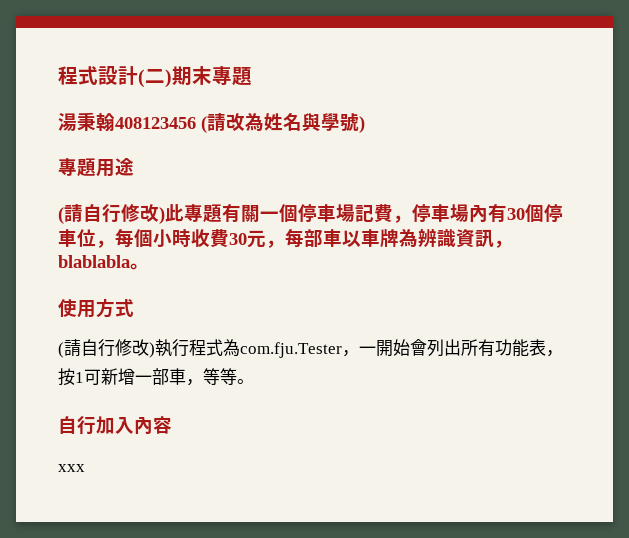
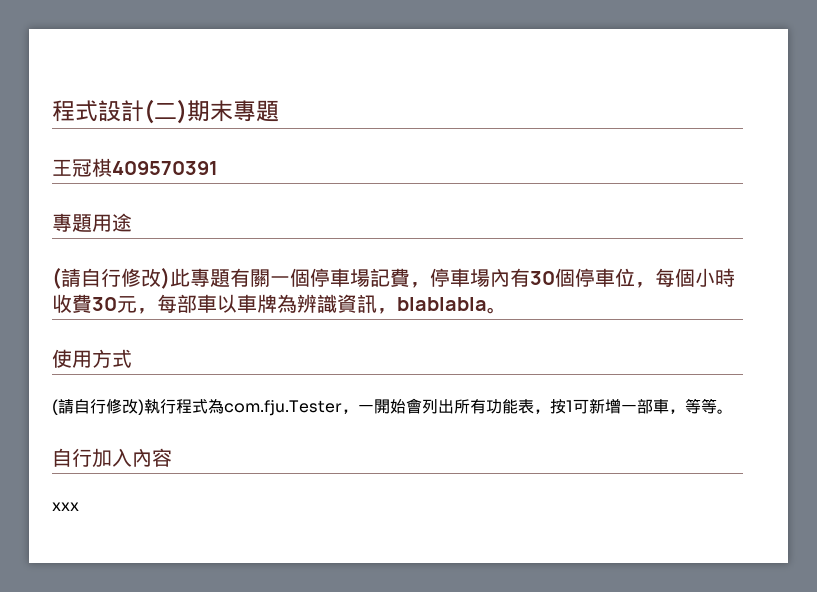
[58,112,365,133] 湯秉翰408123456 (請改為姓名與學號) -> [52,158,218,177] 王冠棋409570391

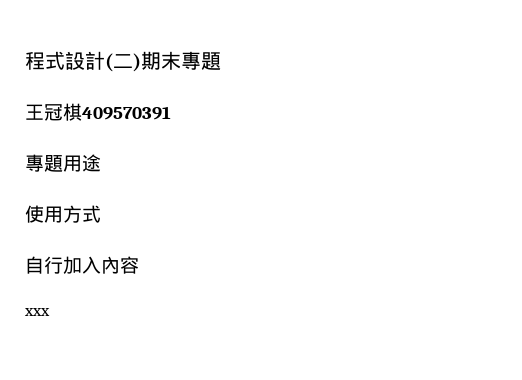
[52,267,735,289] [52,294,507,314] [52,349,132,368] [52,398,733,416] (請自行修改)此專題有關一個停車場記費，停車場內有30個停車位，每個小時收費30元，每部車以車牌為辨識資訊，blablabla。 // 使用方式 // (請自行修改)執行程式為com.fju.Tester，一開始會列出所有功能表，按1可新增一部車，等等。 -> [25,205,101,223] 使用方式

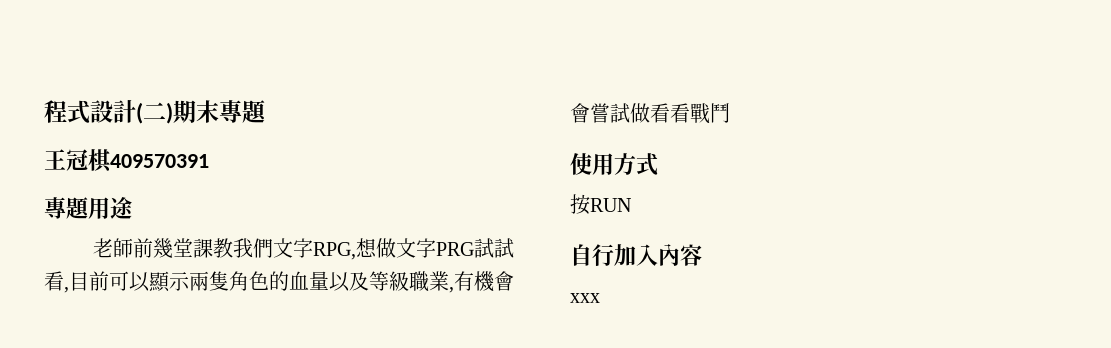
(101, 163) none -> [92,238,514,260] [44,271,514,293] [570,103,730,124] // 老師前幾堂課教我們文字RPG,想做文字PRG試試看,目前可以顯示兩隻角色的血量以及等級職業,有機會會嘗試做看看戰鬥
(101, 214) none -> [570,194,631,215] // 按RUN

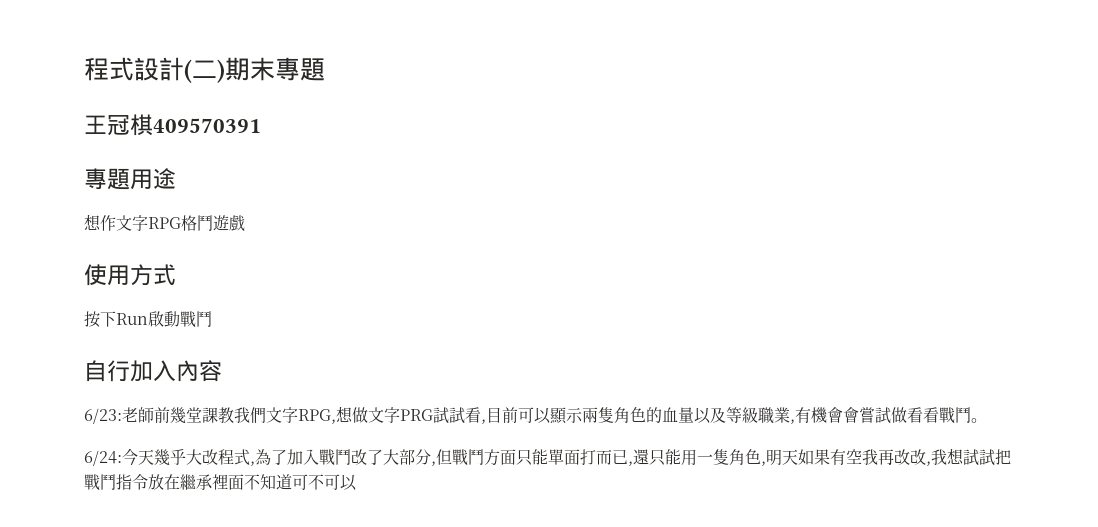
(133, 208) none -> [84,214,245,232] [84,264,176,286] [84,311,212,328] [84,360,222,382] [84,408,122,424] 想作文字RPG格鬥遊戲 // 使用方式 // 按下Run啟動戰鬥 // 自行加入內容 // 6/23:
[570,153,658,176] [570,194,631,215] [570,244,702,266] [570,293,600,303] // 使用方式 // 按RUN // 自行加入內容 // xxx -> [971,418,987,423] [84,448,1011,466] [84,474,357,491] 。 // 6/24:今天幾乎大改程式,為了加入戰鬥改了大部分,但戰鬥方面只能單面打而已,還只能用一隻角色,明天如果有空我再改改,我想試試把戰鬥指令放在繼承裡面不知道可不可以

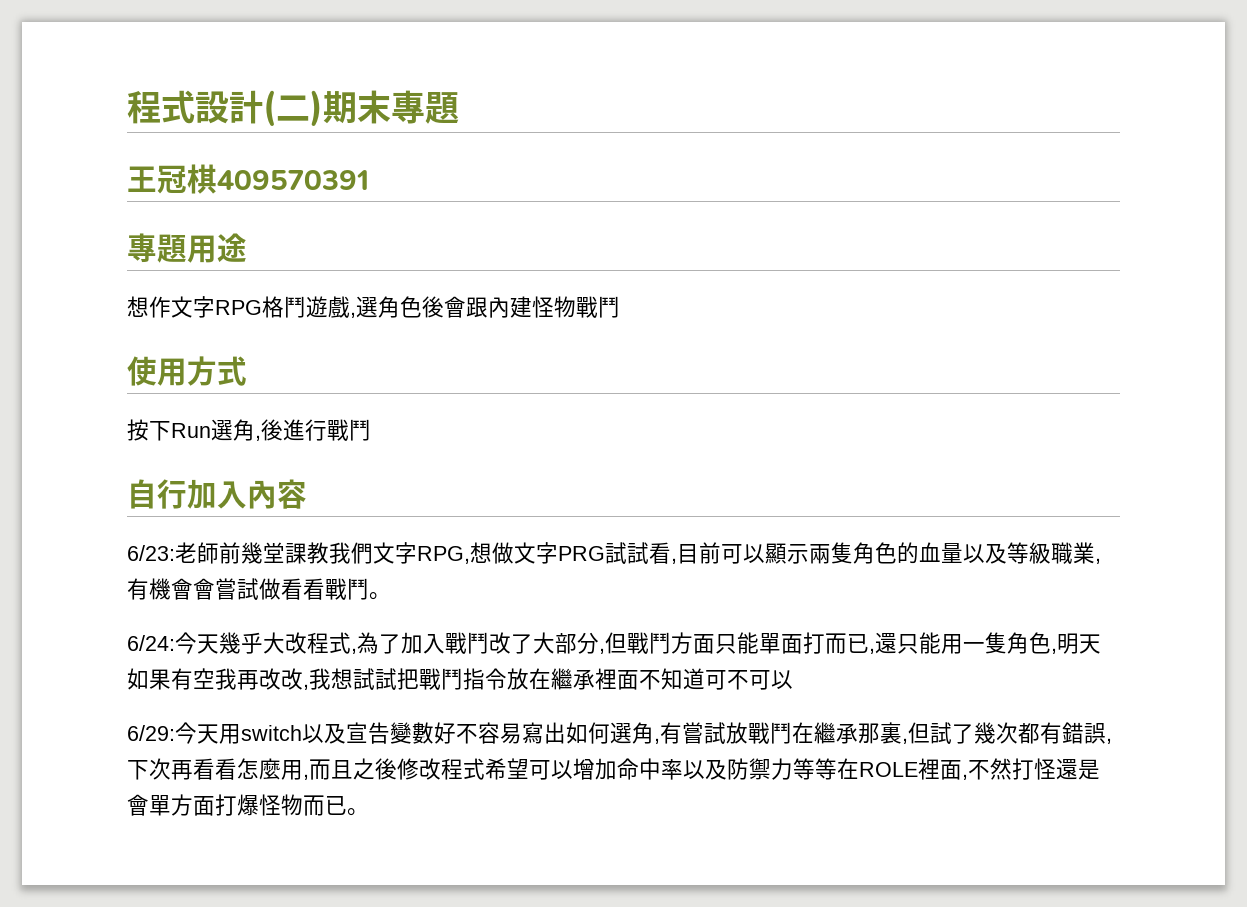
(245, 223) none -> [350,296,620,318] ,選角色後會跟內建怪物戰鬥
[148,311,180,327] 啟動 -> [211,419,327,441] 選角,後進行
(357, 482) none -> [127,722,1112,745] [127,758,1100,780] [127,794,369,816] // 6/29:今天用switch以及宣告變數好不容易寫出如何選角,有嘗試放戰鬥在繼承那裏,但試了幾次都有錯誤,下次再看看怎麼用,而且之後修改程式希望可以增加命中率以及防禦力等等在ROLE裡面,不然打怪還是會單方面打爆怪物而已。

